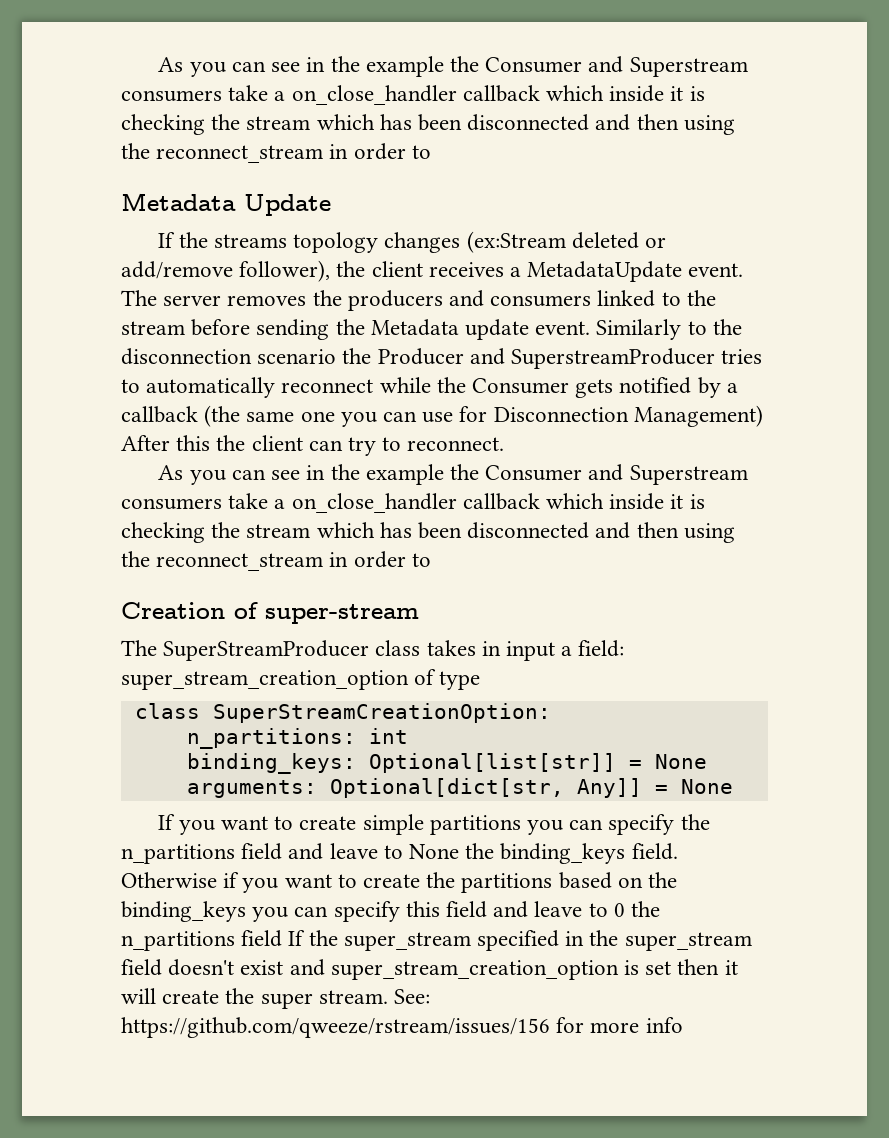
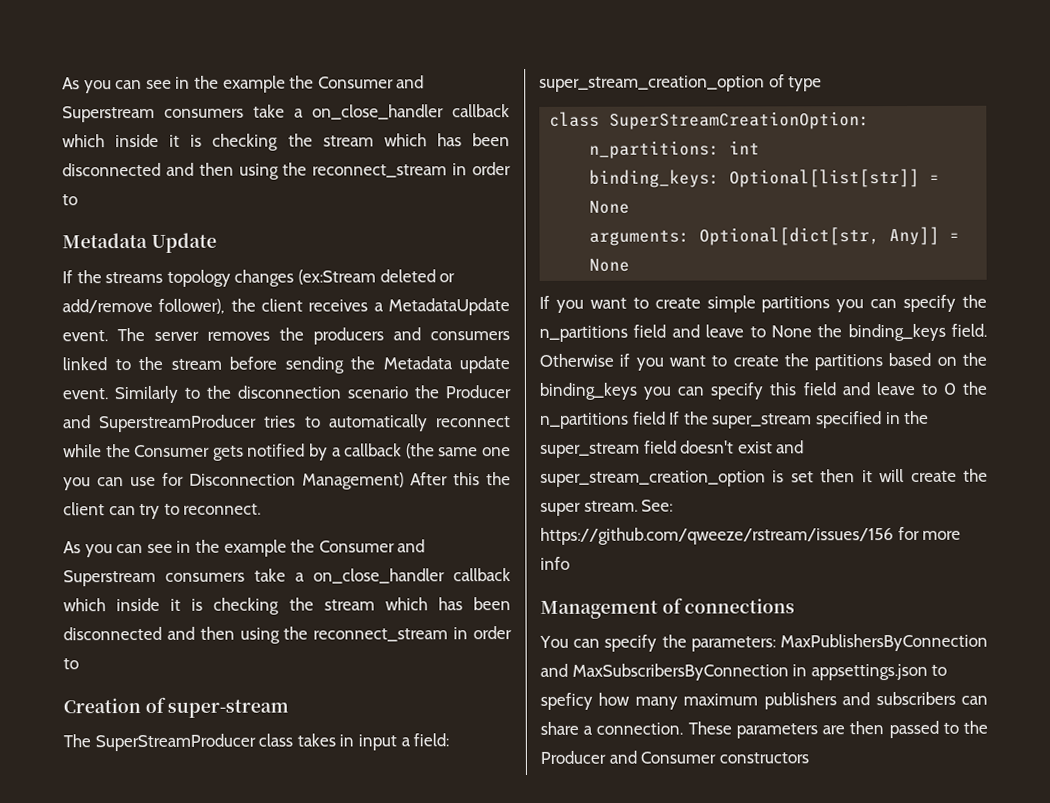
(683, 1025) none -> [540,597,796,619] [539,633,988,652] [540,663,948,681] [540,691,988,710] [540,720,988,739] [540,750,809,764] // Management of connections // You can specify the parameters: MaxPublishersByConnection and MaxSubscribersByConnection in appsettings.json to speficy how many maximum publishers and subscribers can share a connection. These parameters are then passed to the Producer and Consumer constructors

